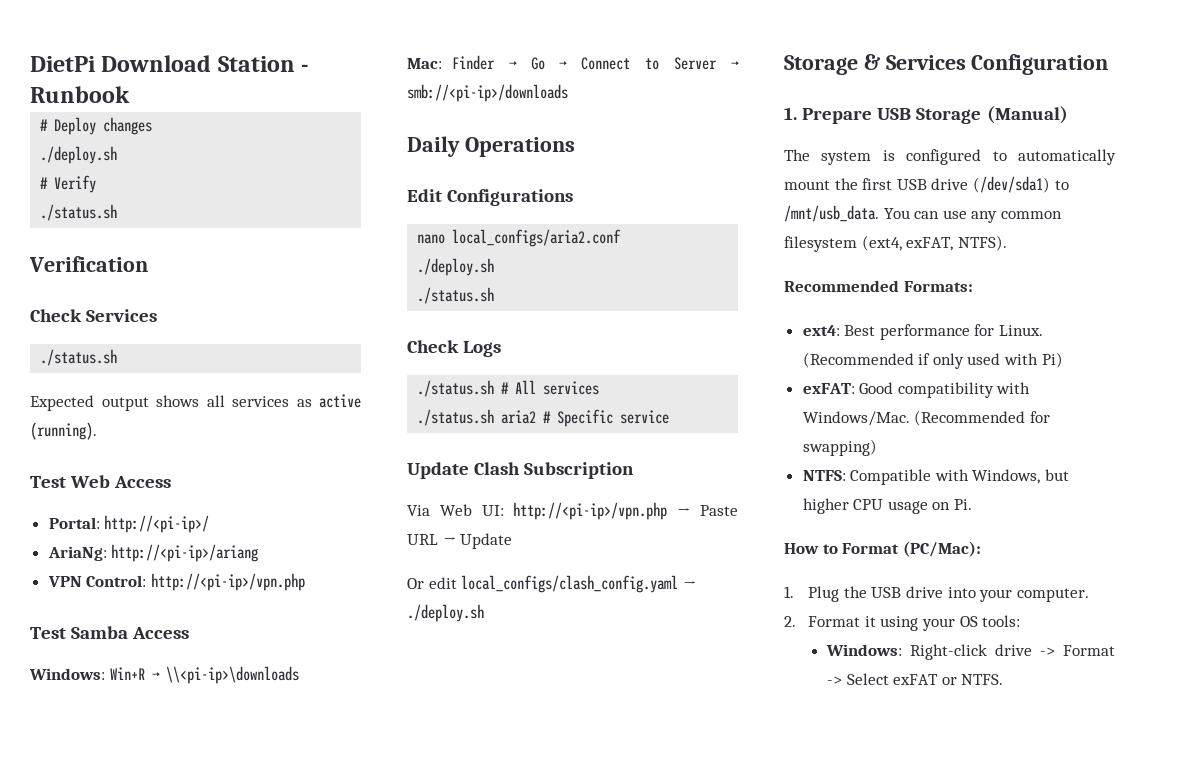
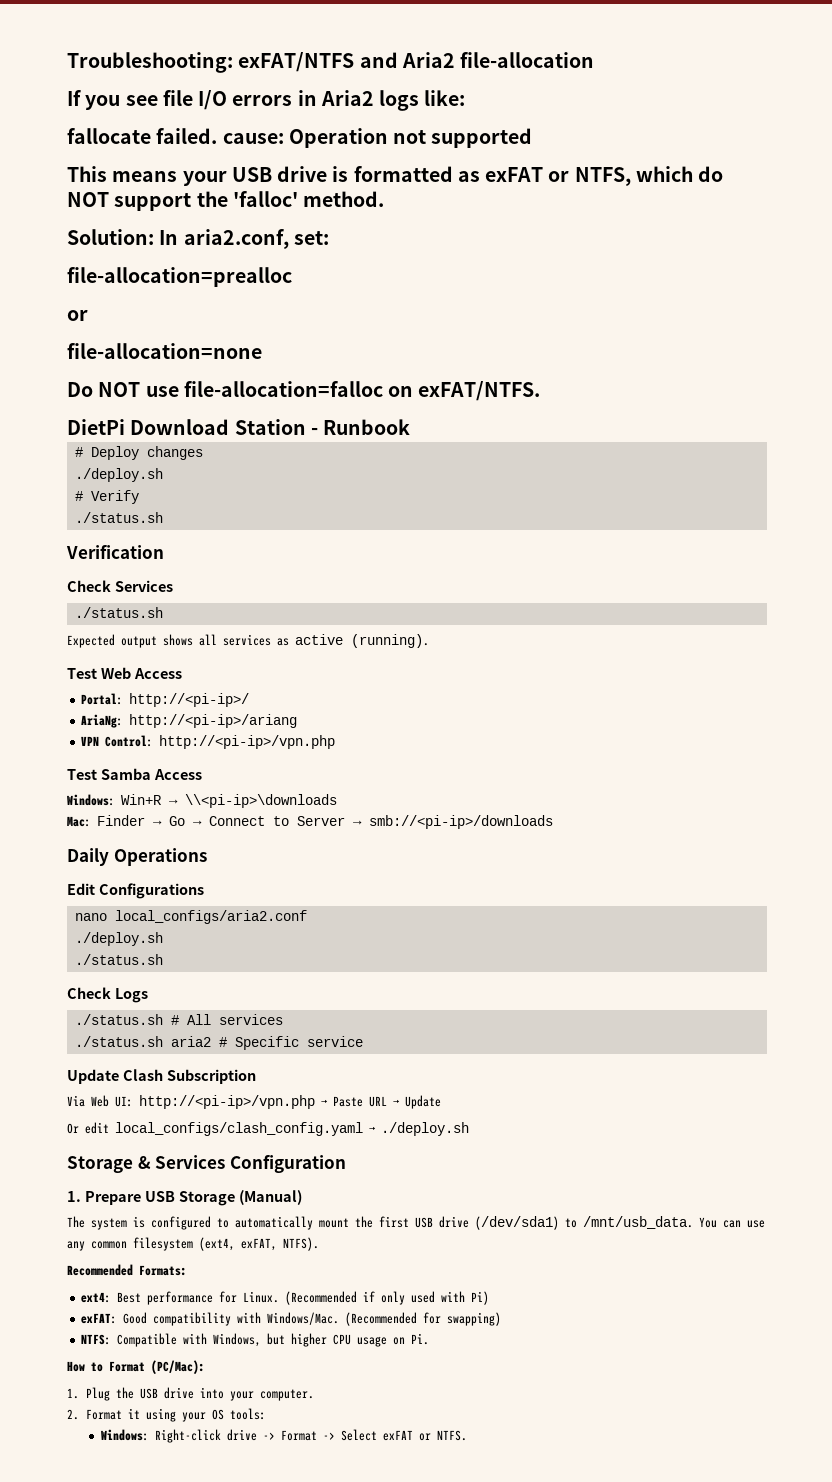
(30, 64) none -> [67,52,595,73] [67,90,466,111] [67,128,533,148] [67,166,724,186] [67,191,385,211] [67,229,329,249] [67,267,292,287] [67,310,88,321] [67,343,262,359] [67,381,541,401] Troubleshooting: exFAT/NTFS and Aria2 file-allocation // If you see file I/O errors in Aria2 logs like: // fallocate failed. cause: Operation not supported // This means your USB drive is formatted as exFAT or NTFS, which do NOT support the 'falloc' method. // Solution: In aria2.conf, set: // file-allocation=prealloc // or // file-allocation=none // Do NOT use file-allocation=falloc on exFAT/NTFS. //

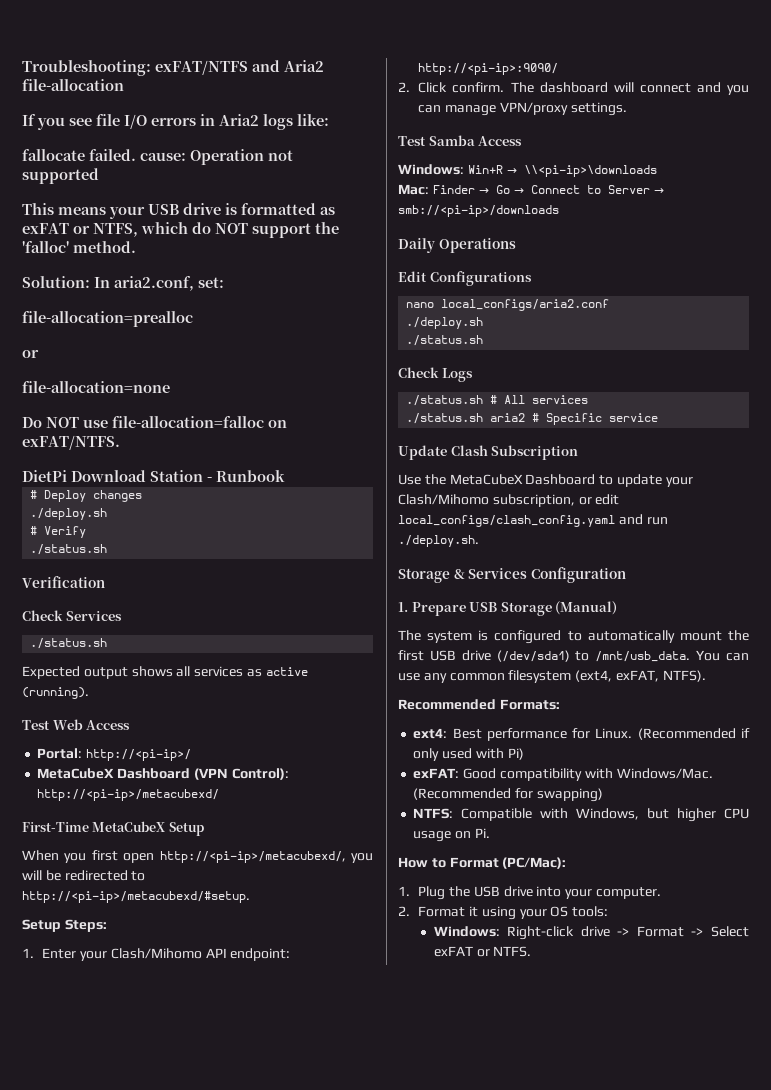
[81,714,298,728] [81,735,336,749] AriaNg: http://<pi-ip>/ariang // VPN Control: http://<pi-ip>/vpn.php -> [37,768,289,780] [37,789,220,801] [22,821,204,836] [22,850,373,863] [22,870,146,881] [22,891,250,903] [22,919,107,932] [22,948,291,961] [418,63,559,75] [398,82,749,95] [418,102,627,116] MetaCubeX Dashboard (VPN Control): http://<pi-ip>/metacubexd/ // First-Time MetaCubeX Setup // When you first open http://<pi-ip>/metacubexd/, you will be redirected to http://<pi-ip>/metacubexd/#setup. // Setup Steps: // 1. Enter your Clash/Mihomo API endpoint: http://<pi-ip>:9090/ // 2. Click confirm. The dashboard will connect and you can manage VPN/proxy settings.
[67,1095,441,1109] [67,1122,469,1136] Via Web UI: http://<pi-ip>/vpn.php → Paste URL → Update // Or edit local_configs/clash_config.yaml → ./deploy.sh -> [398,474,693,487] [398,494,620,507] [398,514,668,527] [398,535,479,547] Use the MetaCubeX Dashboard to update your Clash/Mihomo subscription, or edit local_configs/clash_config.yaml and run ./deploy.sh.

